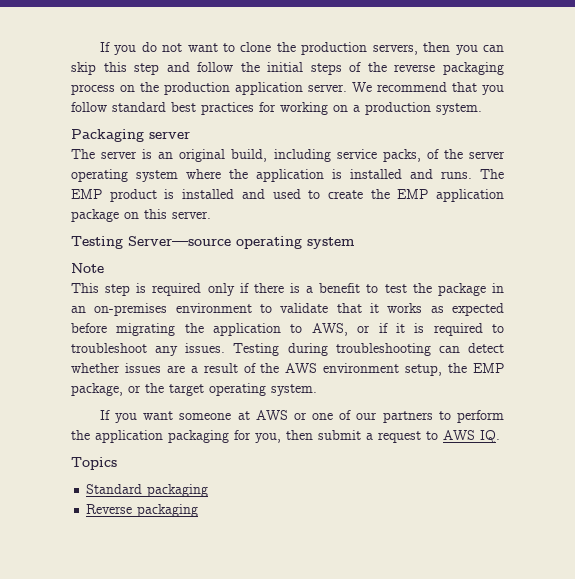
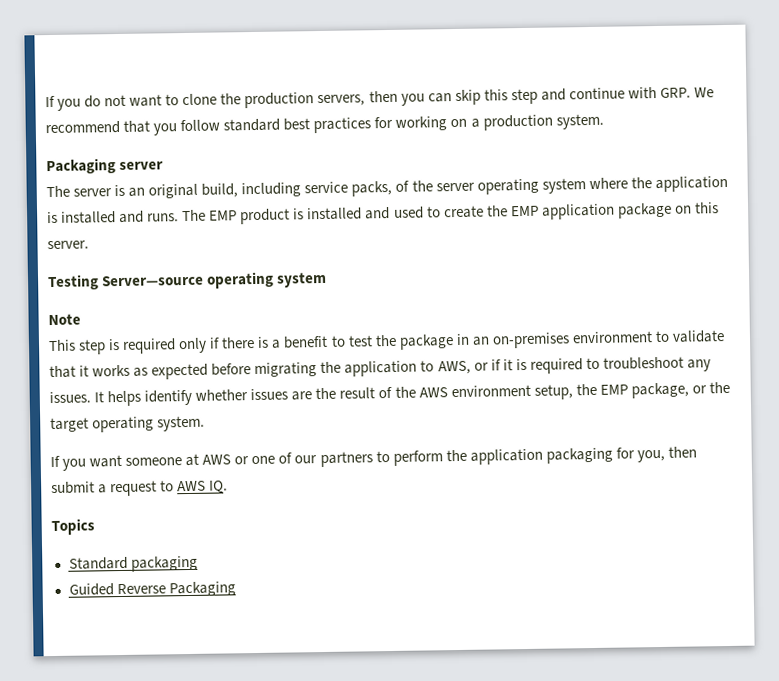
[197,62,504,75] [71,82,347,95] follow the initial steps of the reverse packaging process on the production application server. -> [568,87,691,100] continue with GRP.
[233,343,505,356] Testing during troubleshooting can detect -> [94,389,193,407] It helps identify
[190,366,198,373] a -> [315,387,337,400] the
[86,504,199,517] Reverse packaging -> [68,581,236,597] Guided Reverse Packaging

